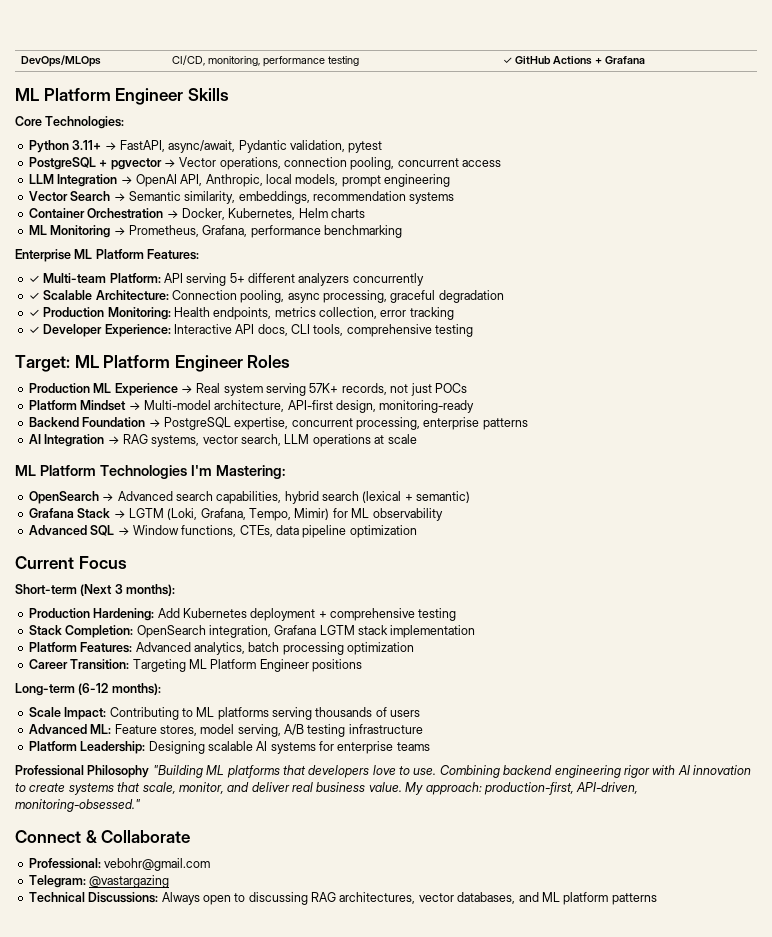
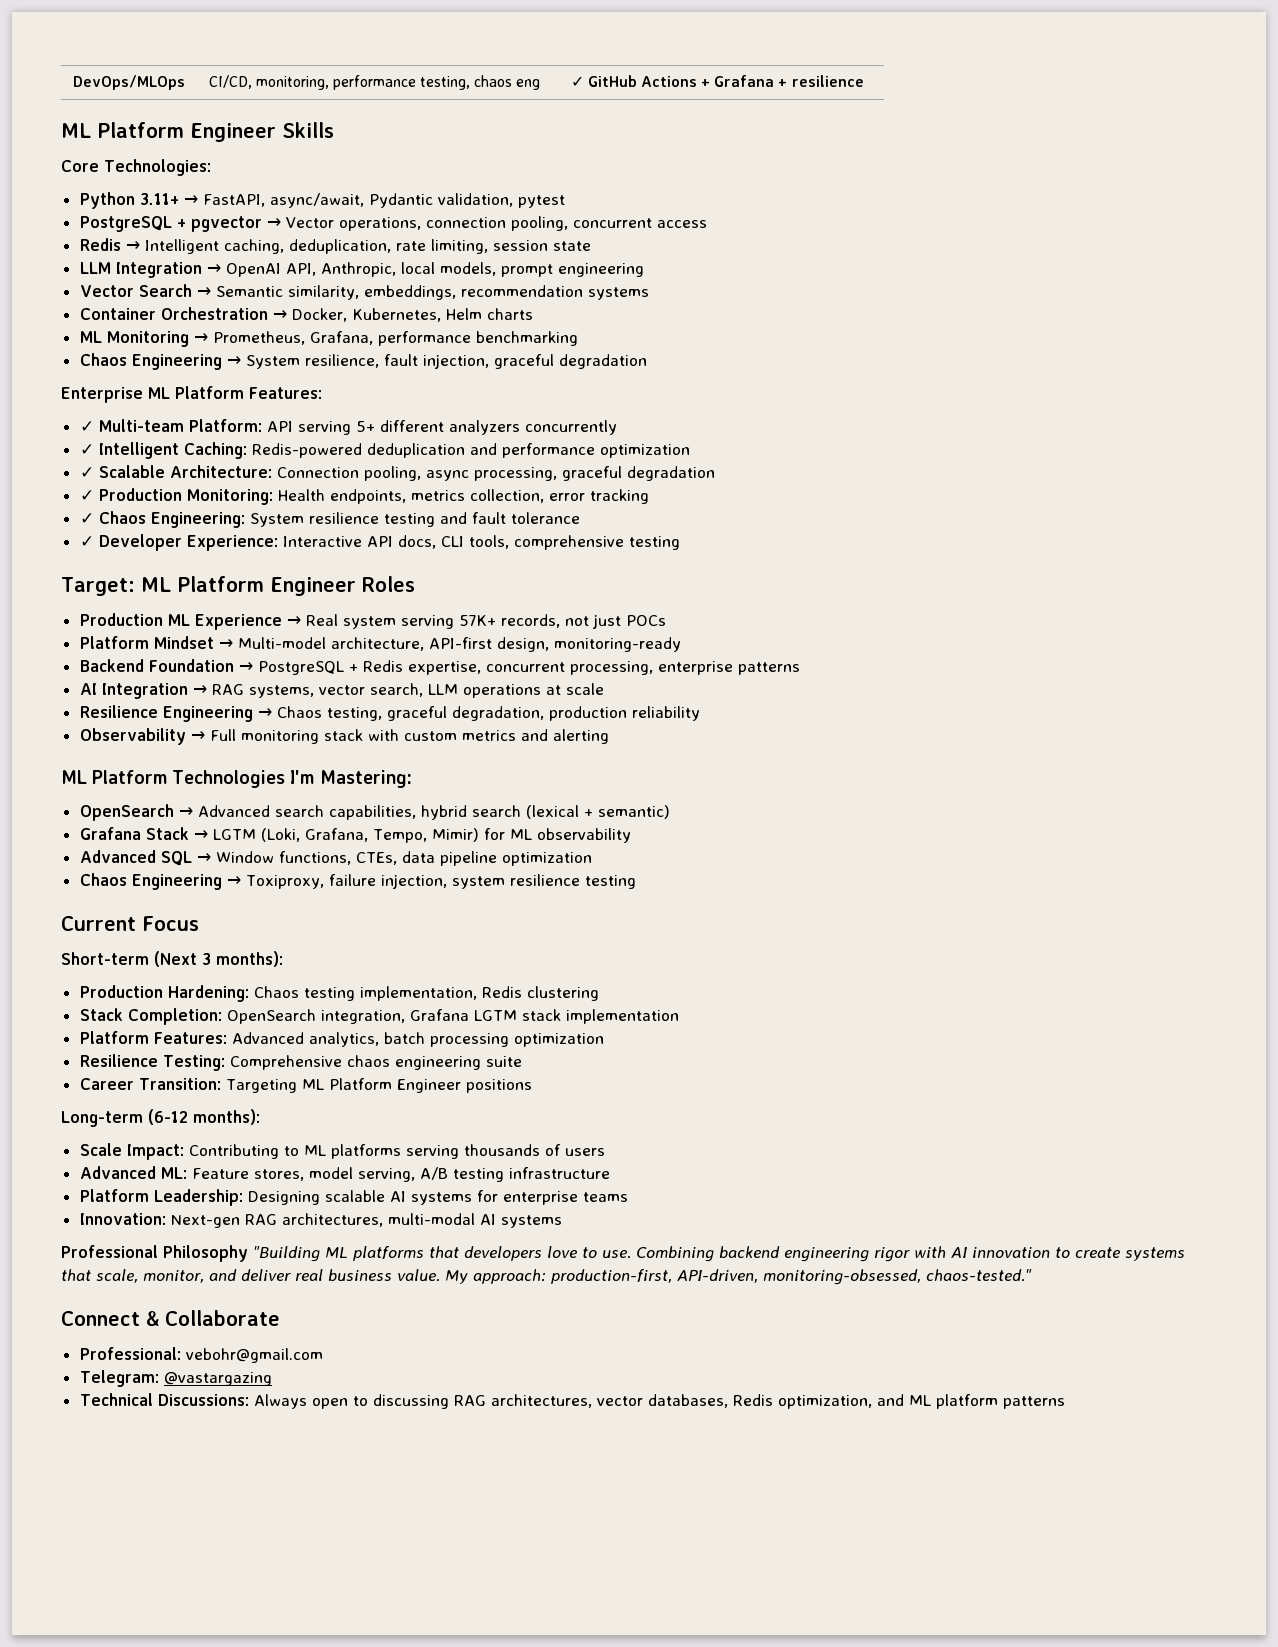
[328,56,360,66] testing -> [420,75,541,90] testing, chaos eng
(646, 60) none -> [778,75,864,87] + resilience
(502, 163) none -> [79,238,591,254] // Redis → Intelligent caching, deduplication, rate limiting, session state
(402, 231) none -> [79,353,647,370] // Chaos Engineering → System resilience, fault injection, graceful degradation
(424, 279) none -> [79,442,690,459] // ✓ Intelligent Caching: Redis-powered deduplication and performance optimization
(454, 313) none -> [79,511,580,528] // ✓ Chaos Engineering: System resilience testing and fault tolerance
(231, 423) none -> [348,660,403,672] + Redis
(417, 439) none -> [79,705,700,722] [79,728,609,745] // Resilience Engineering → Chaos testing, graceful degradation, production reliability // Observability → Full monitoring stack with custom metrics and alerting
(417, 531) none -> [79,873,636,890] // Chaos Engineering → Toxiproxy, failure injection, system resilience testing
[157,608,457,621] Add Kubernetes deployment + comprehensive testing -> [253,986,599,1001] Chaos testing implementation, Redis clustering
(414, 648) none -> [79,1054,522,1071] // Resilience Testing: Comprehensive chaos engineering suite
(430, 746) none -> [79,1213,562,1228] // Innovation: Next-gen RAG architectures, multi-modal AI systems
[15,799,140,812] monitoring-obsessed." -> [763,1269,1032,1285] monitoring-obsessed, chaos-tested."
(516, 898) none -> [732,1394,872,1409] Redis optimization,

